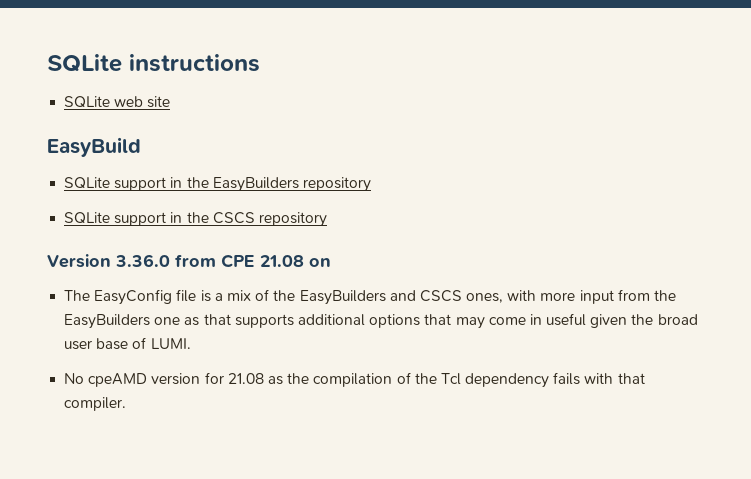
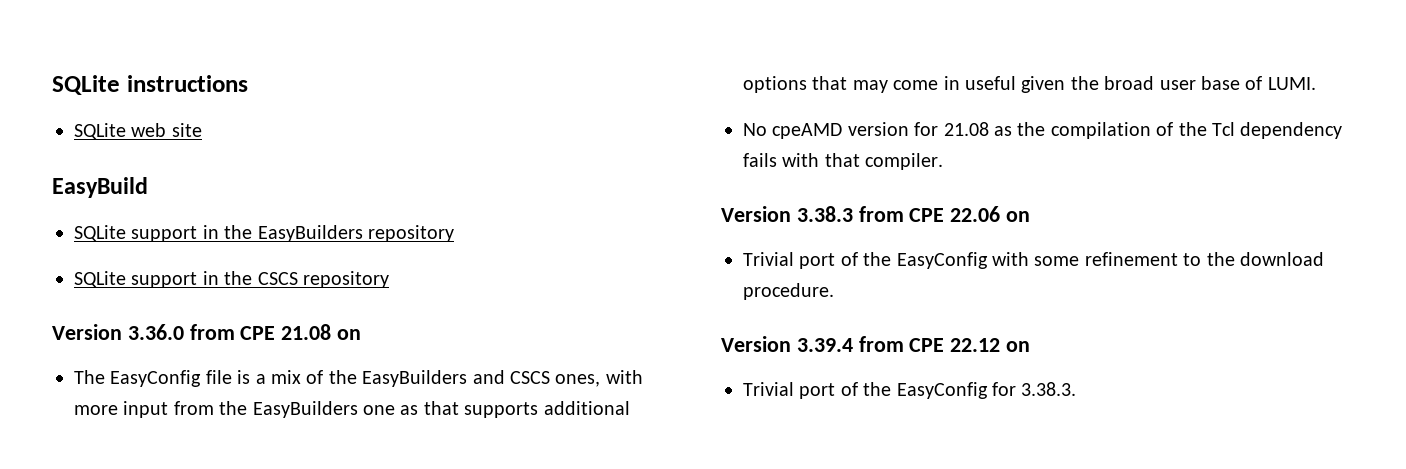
(127, 404) none -> [721,206,1031,222] [743,252,1324,269] [743,283,834,300] [721,336,1031,352] [743,382,1077,399] // Version 3.38.3 from CPE 22.06 on // Trivial port of the EasyConfig with some refinement to the download procedure. // Version 3.39.4 from CPE 22.12 on // Trivial port of the EasyConfig for 3.38.3.

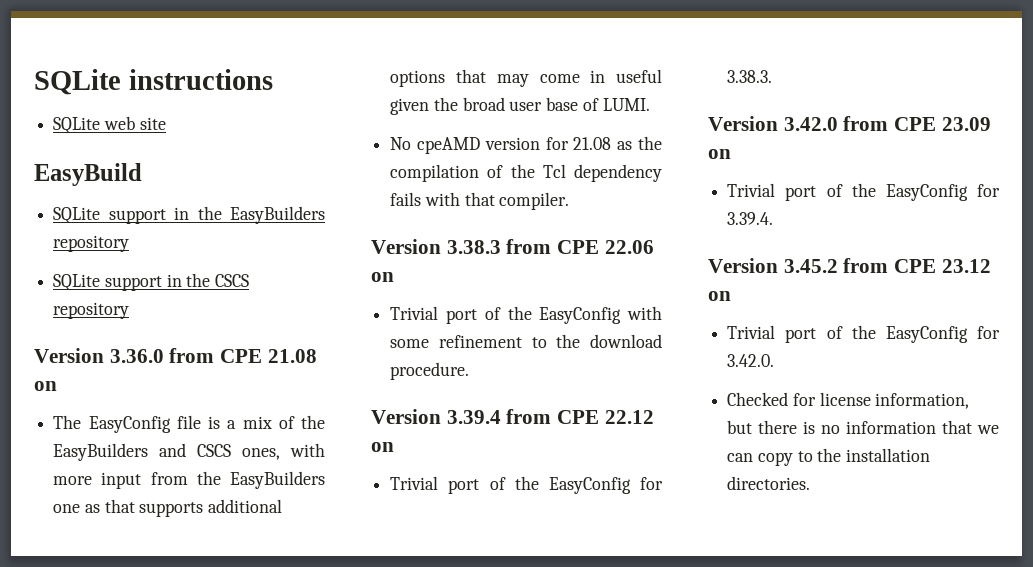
(1077, 389) none -> [708,116,991,131] [708,149,731,159] [727,183,1000,201] [727,212,774,225] [708,258,991,273] [708,291,731,301] [727,325,1000,343] [727,354,775,367] [727,392,970,409] [727,420,999,434] [727,448,931,466] [727,476,811,490] // Version 3.42.0 from CPE 23.09 on // Trivial port of the EasyConfig for 3.39.4. // Version 3.45.2 from CPE 23.12 on // Trivial port of the EasyConfig for 3.42.0. // Checked for license information, but there is no information that we can copy to the installation directories.

